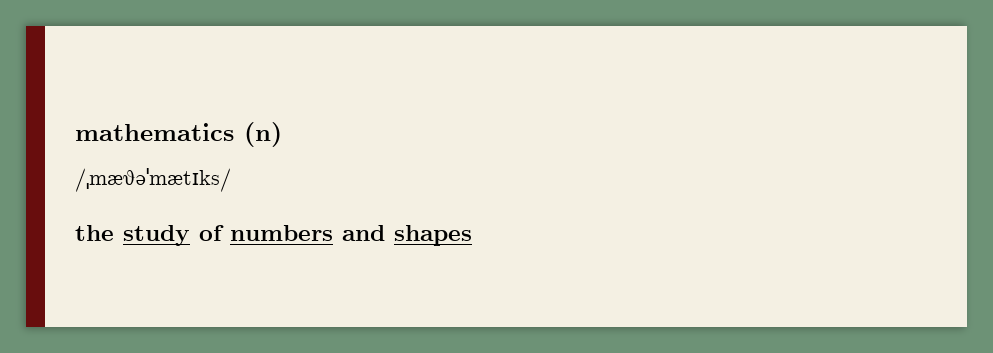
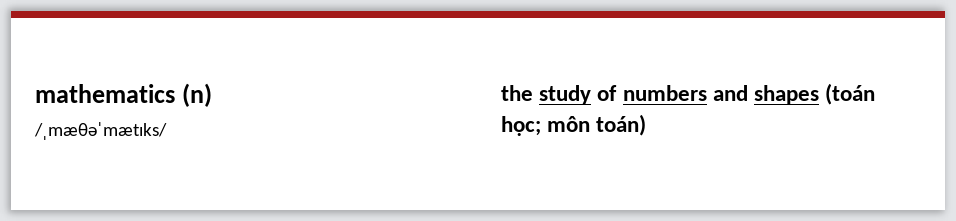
(472, 235) none -> [825,83,876,105] [501,114,647,136] (toán học; môn toán)

